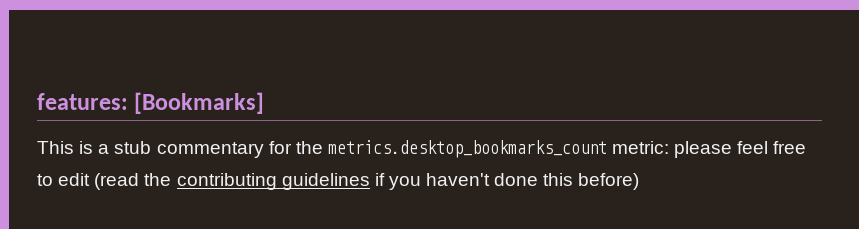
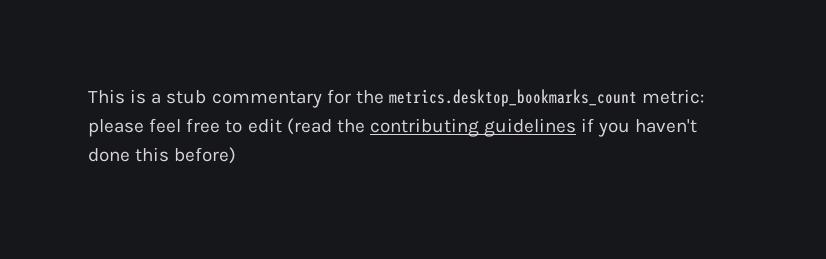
[37,92,265,114] features: [Bookmarks] // -> (88, 96) none

